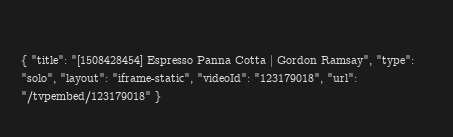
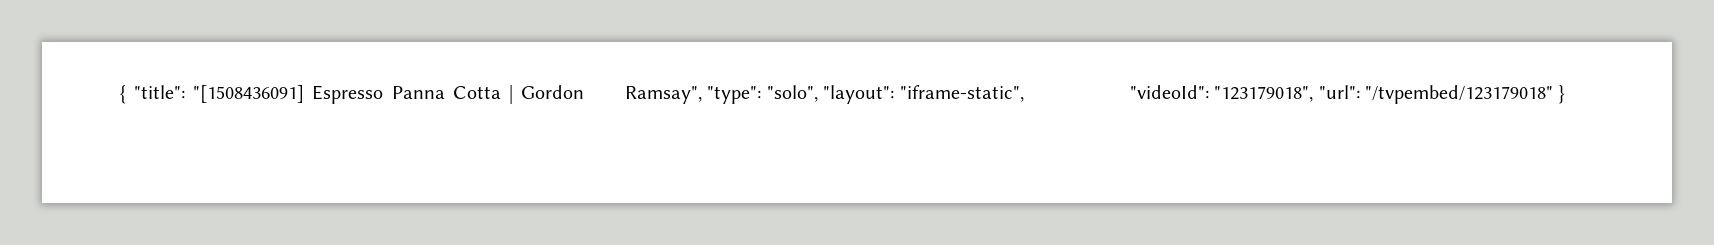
[71,55,143,67] "[1508428454] -> [193,85,305,103] "[1508436091]

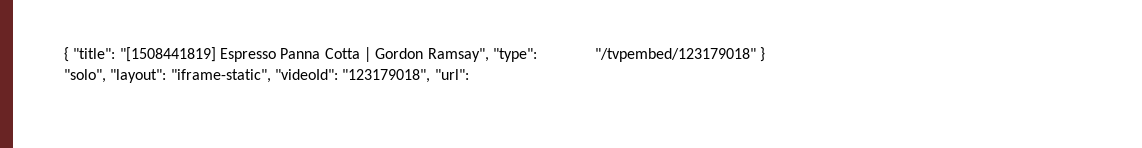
[193,85,305,103] "[1508436091] -> [119,47,216,62] "[1508441819]

